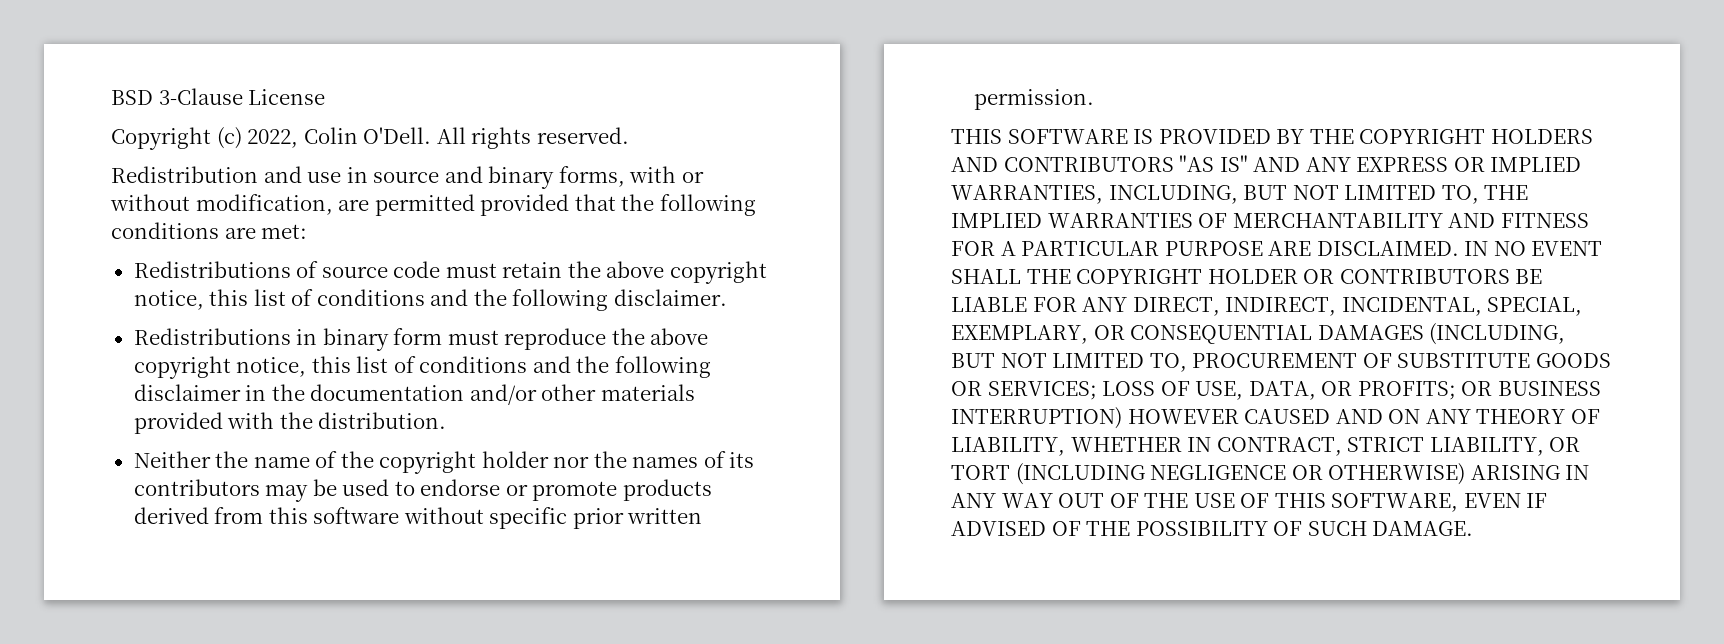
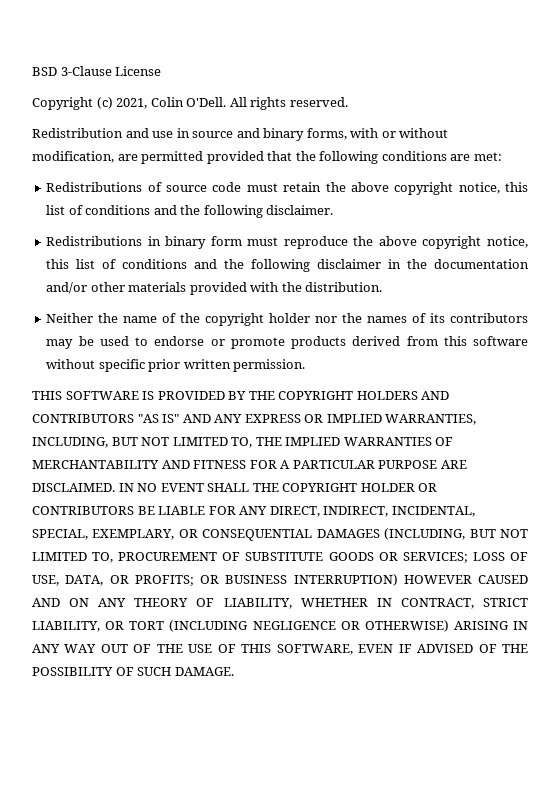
[247,129,299,148] 2022, -> [116,98,148,109] 2021,

